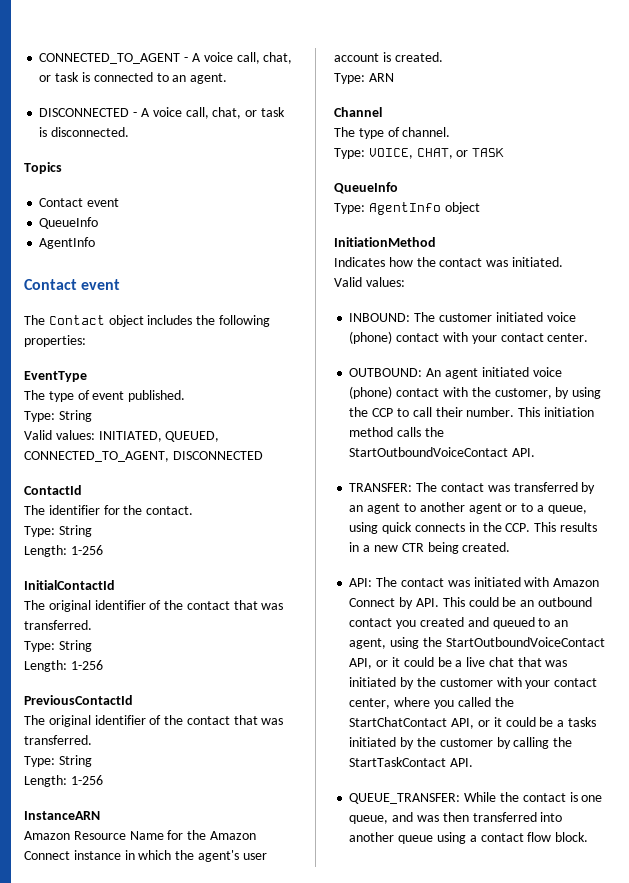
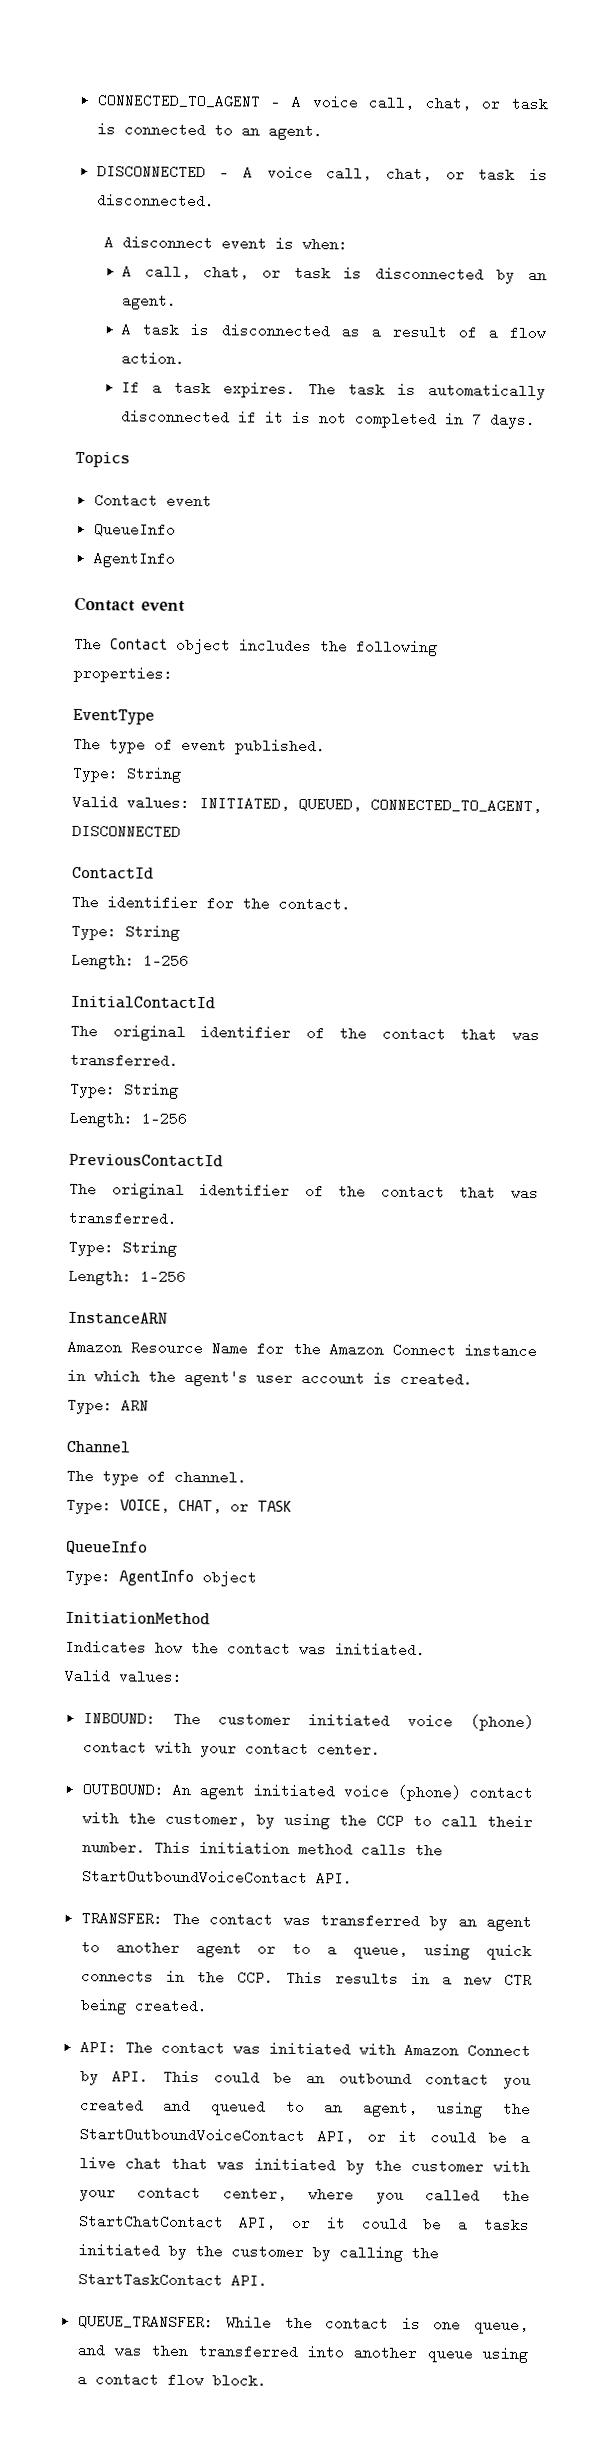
(130, 132) none -> [103,235,348,252] [122,264,548,284] [122,293,178,310] [121,322,547,341] [121,351,186,366] [121,380,546,401] [121,409,537,430] // A disconnect event is when: // A call, chat, or task is disconnected by an agent. // A task is disconnected as a result of a flow action. // If a task expires. The task is automatically disconnected if it is not completed in 7 days.

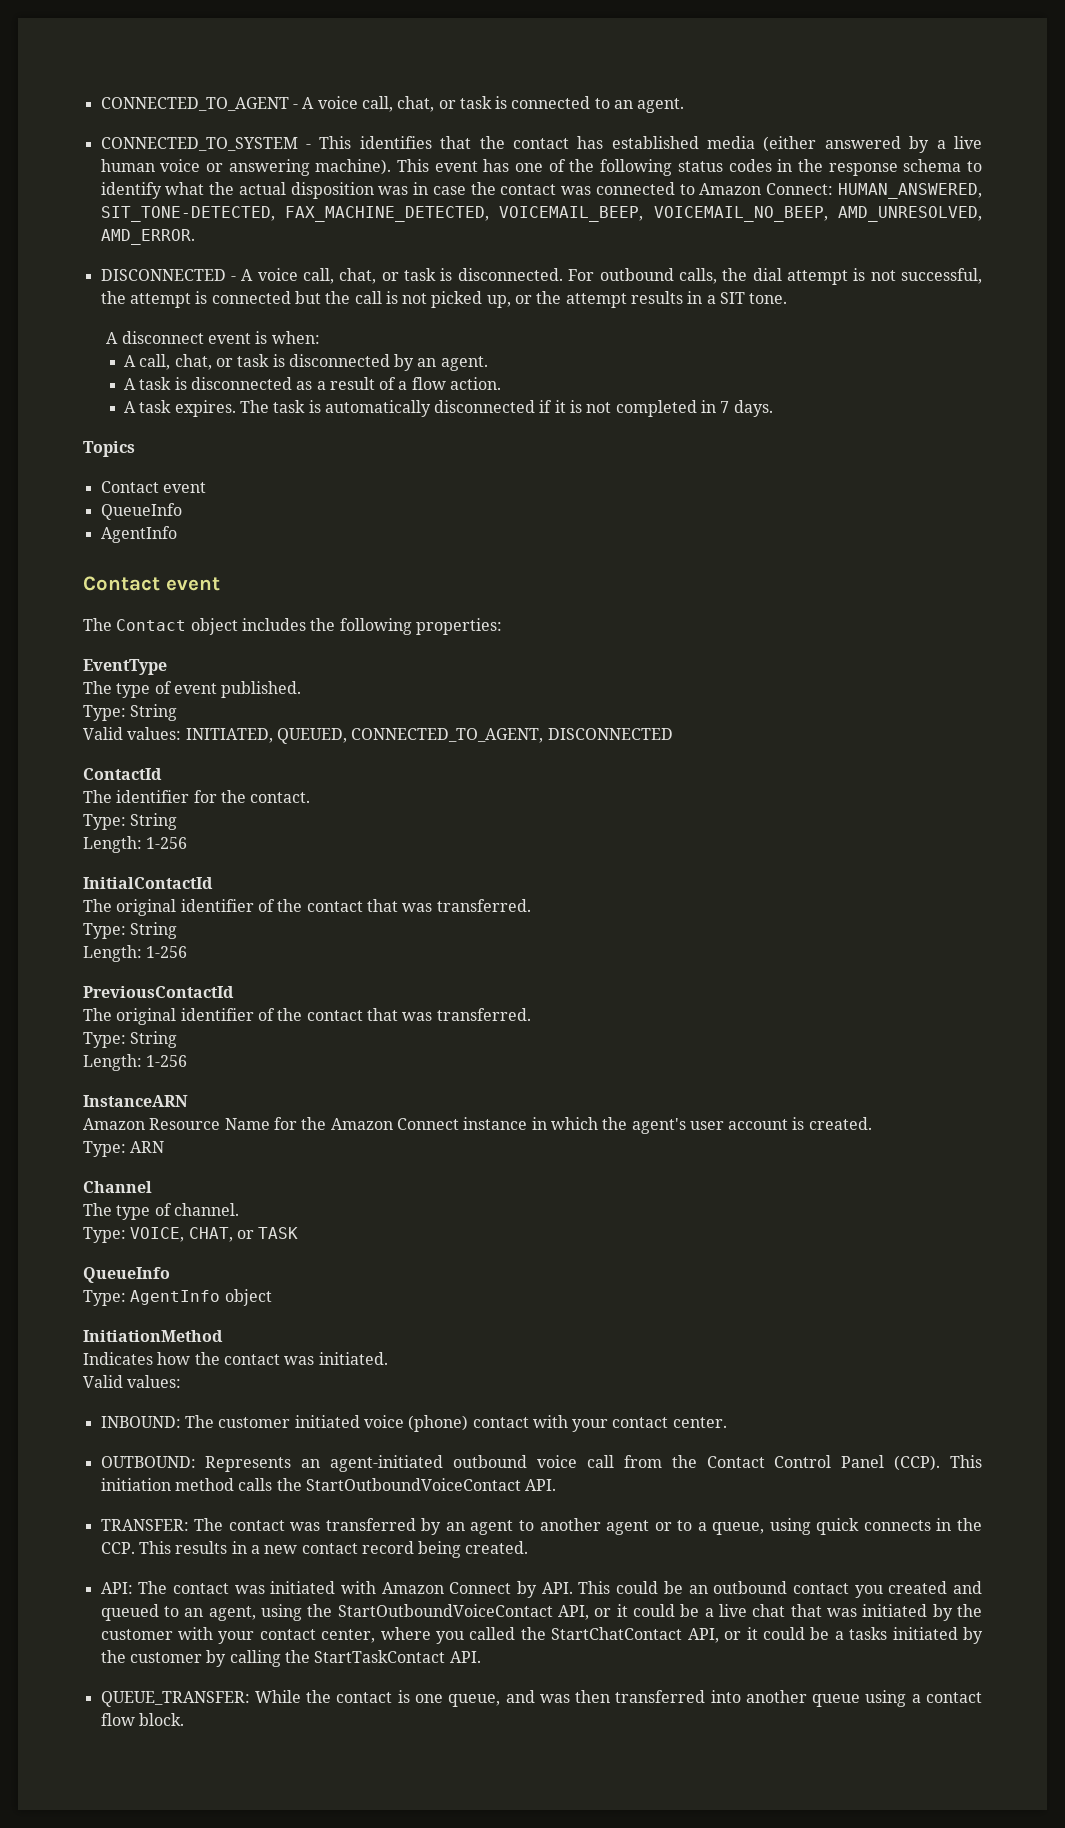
(323, 132) none -> [100,136,982,153] [100,159,982,176] [100,182,982,199] [100,206,982,222] [100,229,195,245] // CONNECTED_TO_SYSTEM - This identifies that the contact has established media (either answered by a live human voice or answering machine). This event has one of the following status codes in the response schema to identify what the actual disposition was in case the contact was connected to Amazon Connect: HUMAN_ANSWERED, SIT_TONE-DETECTED, FAX_MACHINE_DETECTED, VOICEMAIL_BEEP, VOICEMAIL_NO_BEEP, AMD_UNRESOLVED, AMD_ERROR.
(215, 201) none -> [568,268,983,285] [100,291,788,308] For outbound calls, the dial attempt is not successful, the attempt is connected but the call is not picked up, or the attempt results in a SIT tone.
[121,380,163,395] If a -> [123,401,136,413] A
[171,1782,533,1802] [81,1811,534,1830] [81,1840,146,1855] An agent initiated voice (phone) contact with the customer, by using the CCP to call their number. -> [205,1455,941,1472] Represents an agent-initiated outbound voice call from the Contact Control Panel (CCP).
[504,1972,533,1988] CTR -> [301,1541,414,1554] contact record

